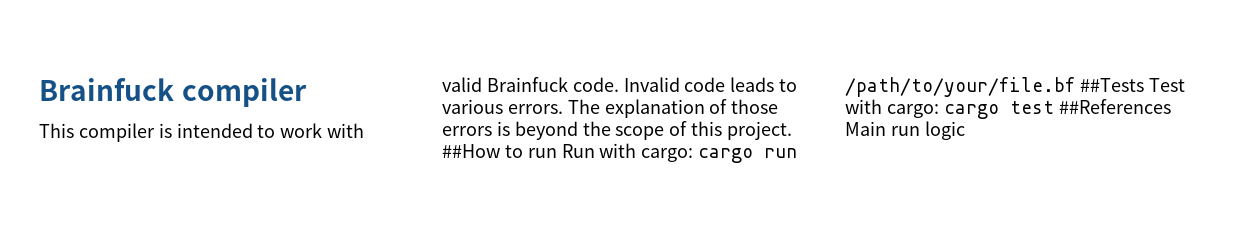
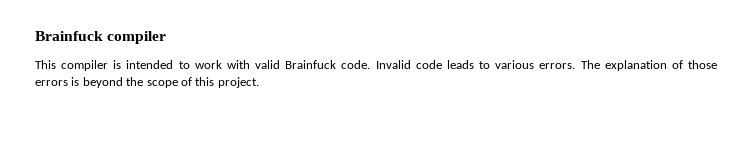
[442,143,798,163] [845,77,1185,97] [845,99,1171,119] [845,121,965,140] ##How to run Run with cargo: cargo run /path/to/your/file.bf ##Tests Test with cargo: cargo test ##References Main run logic -> (259, 82) none

